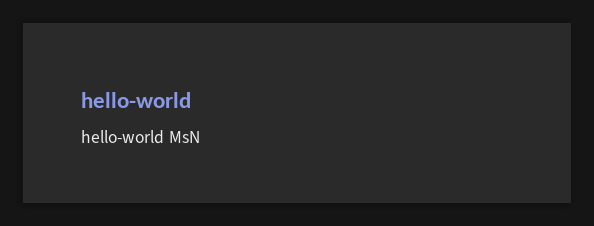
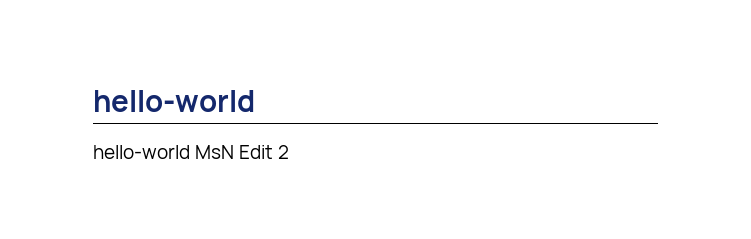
(200, 137) none -> [239,145,290,159] Edit 2

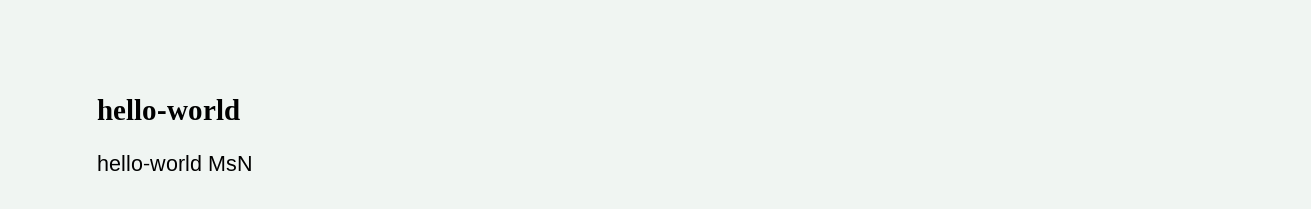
[239,145,290,159] Edit 2 -> (253, 163) none

